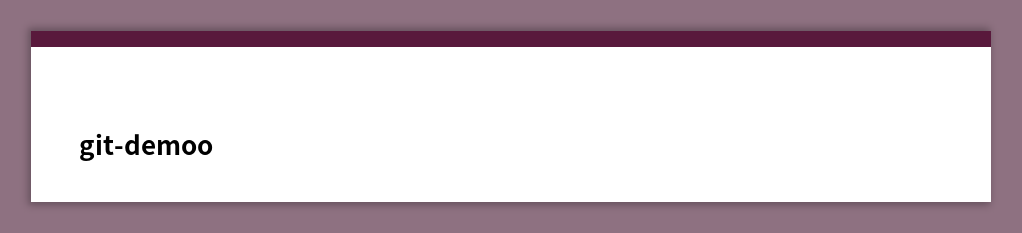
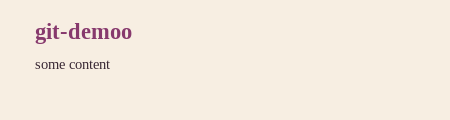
(213, 147) none -> [35,60,110,69] // some content

